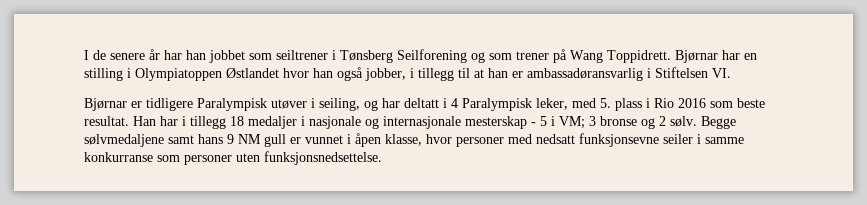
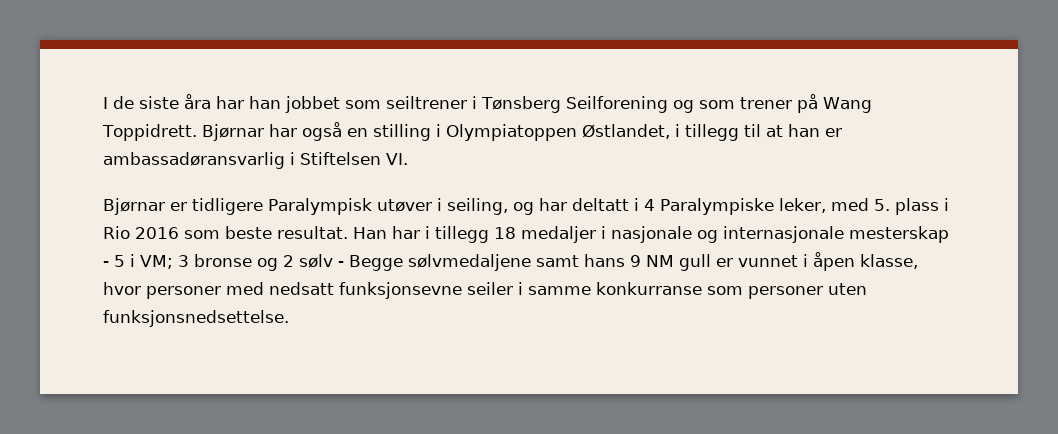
[110,49,160,60] senere år -> [139,94,211,109] siste åra
(740, 55) none -> [301,122,342,141] også
[226,67,406,81] Østlandet hvor han også jobber, -> [581,124,670,139] Østlandet,
[462,98,532,111] Paralympisk -> [660,198,774,215] Paralympiske
[670,116,697,127] sølv. -> [299,254,344,268] sølv -

